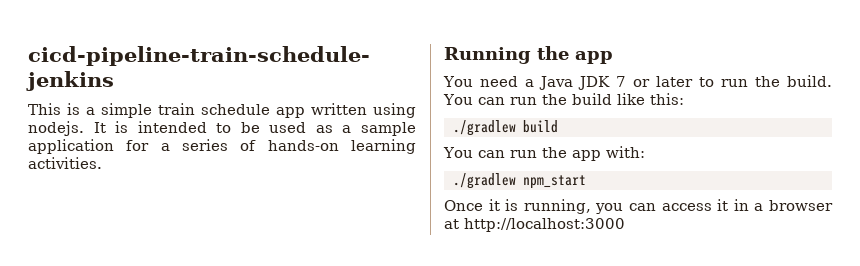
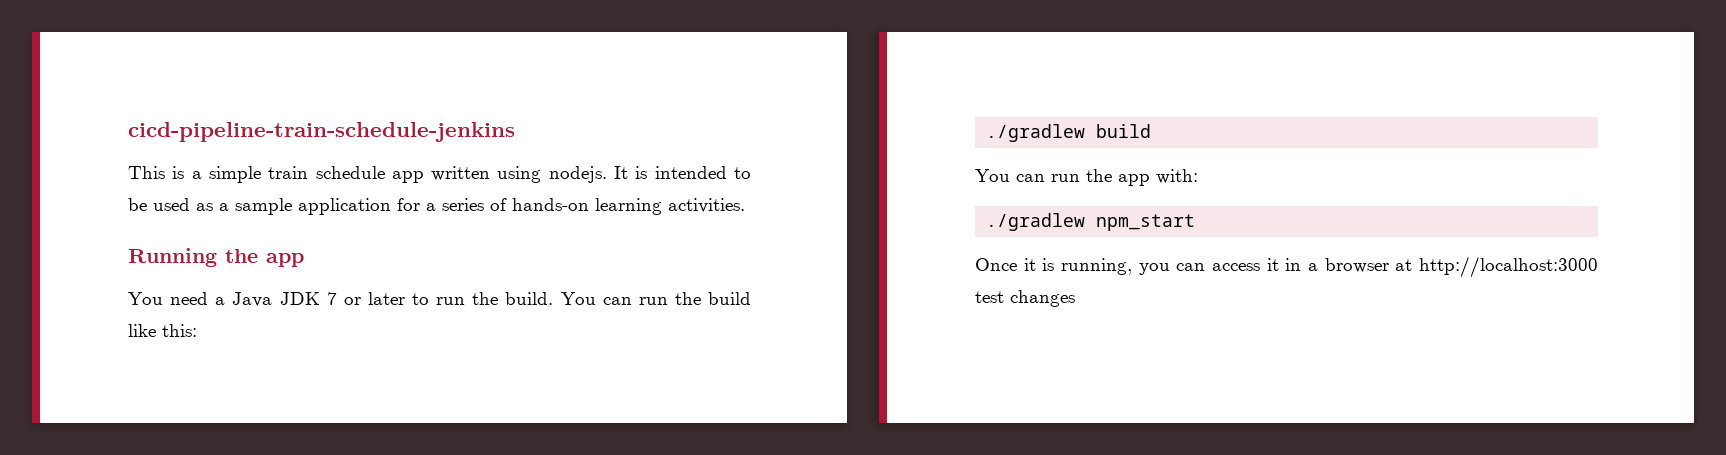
(625, 225) none -> [975,290,1075,307] test changes

